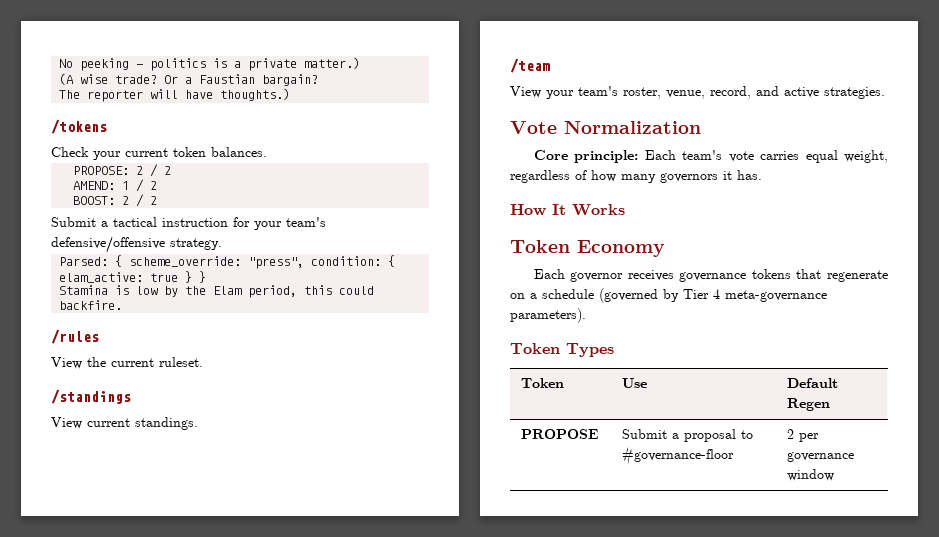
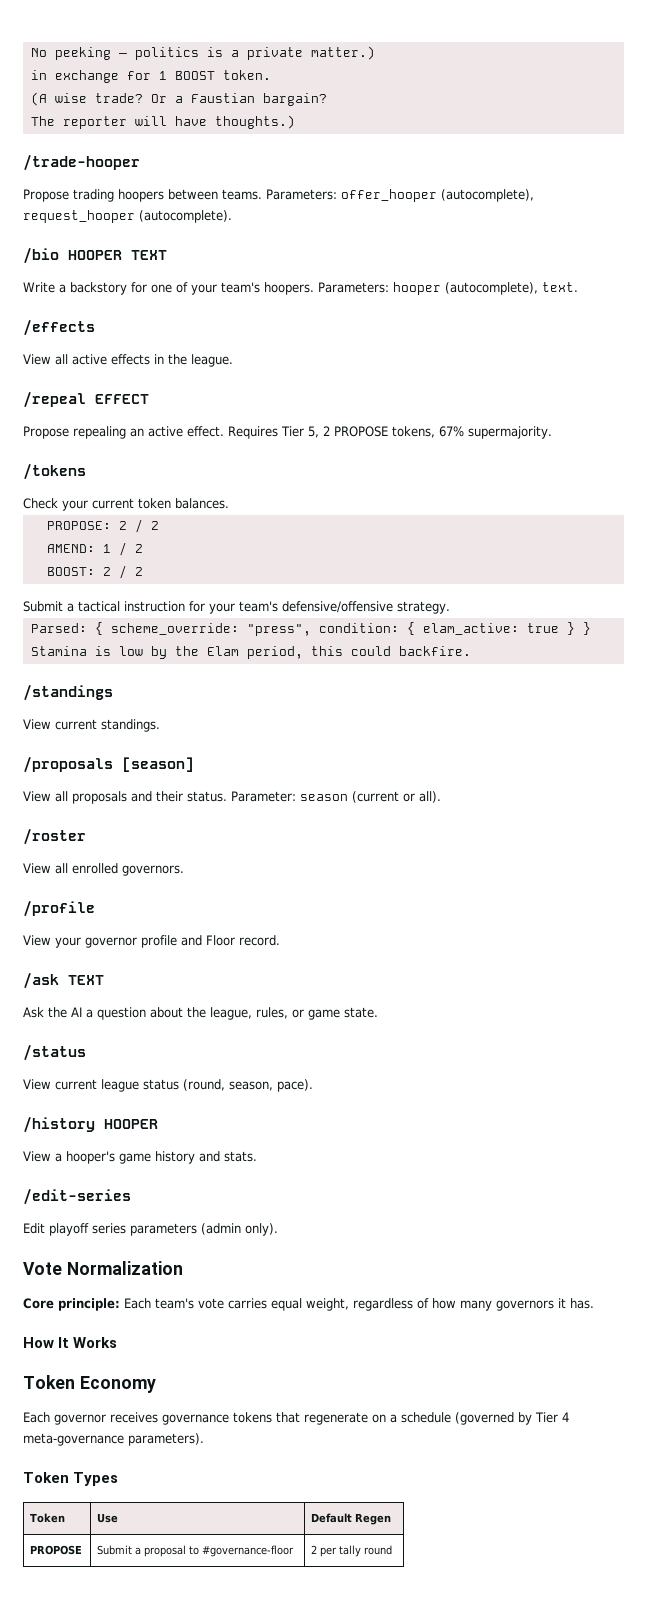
(361, 63) none -> [30,70,271,83] // in exchange for 1 BOOST token.
(291, 94) none -> [23,154,140,171] [23,189,534,202] [23,210,232,223] [23,247,167,264] [23,282,578,295] [23,319,95,336] [23,354,233,367] [23,391,149,408] [23,426,552,439] // /trade-hooper // Propose trading hoopers between teams. Parameters: offer_hooper (autocomplete), request_hooper (autocomplete). // /bio HOOPER TEXT // Write a backstory for one of your team's hoopers. Parameters: hooper (autocomplete), text. // /effects // View all active effects in the league. // /repeal EFFECT // Propose repealing an active effect. Requires Tier 5, 2 PROPOSE tokens, 67% supermajority.
[51,329,99,344] [51,357,203,369] // /rules // View the current ruleset. -> (471, 651) none
[510,58,550,73] [510,86,885,99] /team // View your team's roster, venue, record, and active strategies. -> [23,756,194,773] [23,791,441,804] [23,828,86,845] [23,863,184,876] [23,900,95,917] [23,935,280,948] [23,972,104,989] [23,1007,378,1020] [23,1044,86,1061] [23,1079,313,1092] [23,1116,158,1133] [23,1151,257,1164] [23,1188,131,1205] [23,1223,278,1236] /proposals [season] // View all proposals and their status. Parameter: season (current or all). // /roster // View all enrolled governors. // /profile // View your governor profile and Floor record. // /ask TEXT // Ask the AI a question about the league, rules, or game state. // /status // View current league status (round, season, pace). // /history HOOPER // View a hooper's game history and stats. // /edit-series // Edit playoff series parameters (admin only).
[787,452,855,462] [787,469,835,481] governance window -> [339,1545,393,1557] tally round

